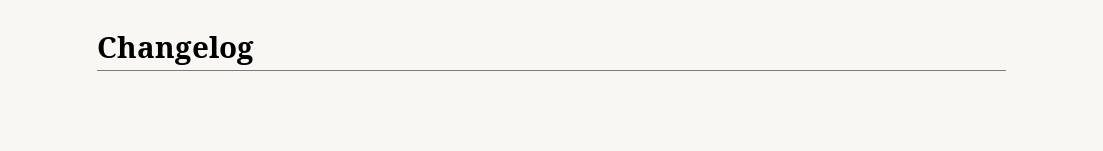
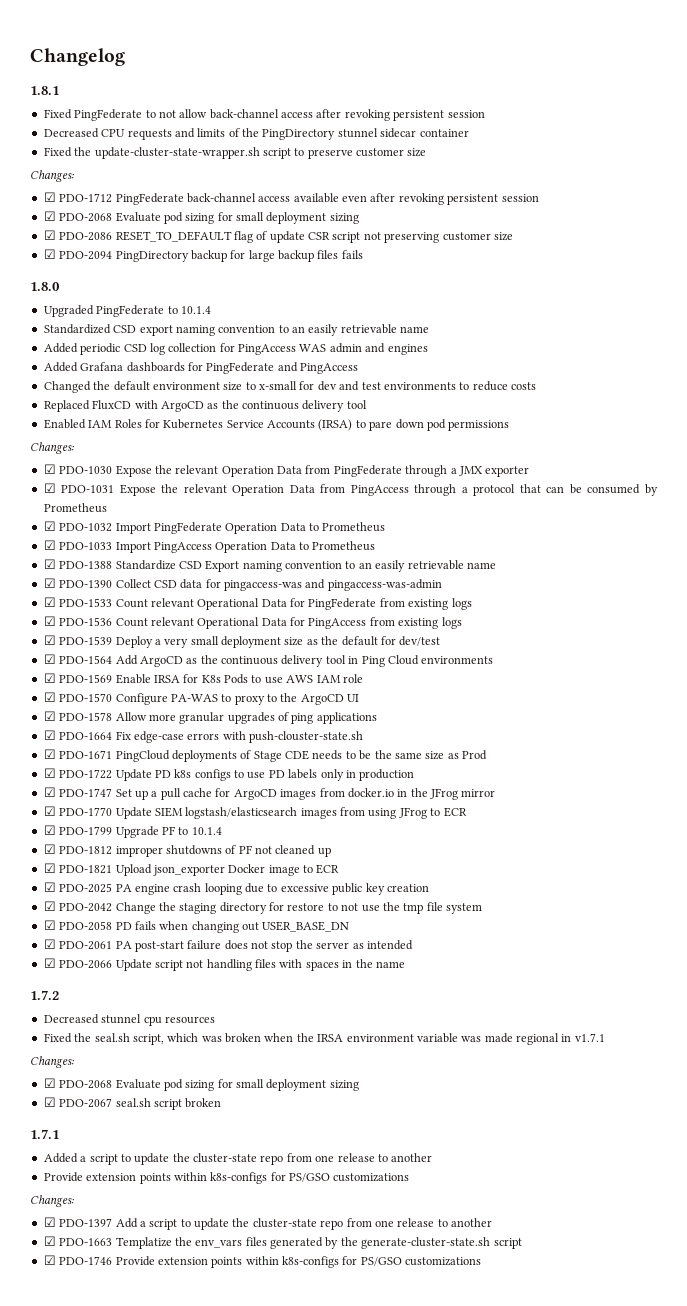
(254, 50) none -> [30,86,59,95] [43,109,485,121] [43,128,469,140] [43,147,427,159] [30,170,74,182] [43,192,539,205] [43,211,359,224] [43,230,513,243] [43,249,363,262] [30,282,60,291] [43,305,211,317] [43,324,430,336] [43,343,428,355] [43,362,358,374] [43,381,536,393] [43,400,367,412] [43,419,510,431] [30,442,74,454] [43,464,530,477] [43,483,658,496] [43,503,107,513] [43,521,386,534] [43,540,376,553] [43,559,496,572] [43,578,442,591] [43,597,472,610] [43,616,462,629] [43,635,441,648] [43,654,494,667] [43,673,363,684] [43,692,360,705] [43,711,377,724] [43,730,363,743] [43,749,487,762] [43,768,415,781] [43,787,496,800] [43,806,467,819] [43,825,222,838] [43,844,331,857] [43,863,340,876] [43,882,429,895] [43,901,482,914] [43,920,350,933] [43,939,413,952] [43,958,405,971] [30,990,59,1000] [43,1014,215,1026] [43,1033,605,1045] [30,1056,74,1068] [43,1078,359,1091] [43,1097,222,1110] [30,1129,59,1139] [43,1153,433,1165] [43,1172,410,1184] [30,1195,74,1207] [43,1217,492,1230] [43,1236,522,1249] [43,1255,482,1268] // 1.8.1 // Fixed PingFederate to not allow back-channel access after revoking persistent session // Decreased CPU requests and limits of the PingDirectory stunnel sidecar container // Fixed the update-cluster-state-wrapper.sh script to preserve customer size // Changes: // ☑ PDO-1712 PingFederate back-channel access available even after revoking persistent session // ☑ PDO-2068 Evaluate pod sizing for small deployment sizing // ☑ PDO-2086 RESET_TO_DEFAULT flag of update CSR script not preserving customer size // ☑ PDO-2094 PingDirectory backup for large backup files fails // 1.8.0 // Upgraded PingFederate to 10.1.4 // Standardized CSD export naming convention to an easily retrievable name // Added periodic CSD log collection for PingAccess WAS admin and engines // Added Grafana dashboards for PingFederate and PingAccess // Changed the default environment size to x-small for dev and test environments to reduce costs // Replaced FluxCD with ArgoCD as the continuous delivery tool // Enabled IAM Roles for Kubernetes Service Accounts (IRSA) to pare down pod permissions // Changes: // ☑ PDO-1030 Expose the relevant Operation Data from PingFederate through a JMX exporter // ☑ PDO-1031 Expose the relevant Operation Data from PingAccess through a protocol that can be consumed by Prometheus // ☑ PDO-1032 Import PingFederate Operation Data to Prometheus // ☑ PDO-1033 Import PingAccess Operation Data to Prometheus // ☑ PDO-1388 Standardize CSD Export naming convention to an easily retrievable name // ☑ PDO-1390 Collect CSD data for pingaccess-was and pingaccess-was-admin // ☑ PDO-1533 Count relevant Operational Data for PingFederate from existing logs // ☑ PDO-1536 Count relevant Operational Data for PingAccess from existing logs // ☑ PDO-1539 Deploy a very small deployment size as the default for dev/test // ☑ PDO-1564 Add ArgoCD as the continuous delivery tool in Ping Cloud environments // ☑ PDO-1569 Enable IRSA for K8s Pods to use AWS IAM role // ☑ PDO-1570 Configure PA-WAS to proxy to the ArgoCD UI // ☑ PDO-1578 Allow more granular upgrades of ping applications // ☑ PDO-1664 Fix edge-case errors with push-clouster-state.sh // ☑ PDO-1671 PingCloud deployments of Stage CDE needs to be the same size as Prod // ☑ PDO-1722 Update PD k8s configs to use PD labels only in production // ☑ PDO-1747 Set up a pull cache for ArgoCD images from docker.io in the JFrog mirror // ☑ PDO-1770 Update SIEM logstash/elasticsearch images from using JFrog to ECR // ☑ PDO-1799 Upgrade PF to 10.1.4 // ☑ PDO-1812 improper shutdowns of PF not cleaned up // ☑ PDO-1821 Upload json_exporter Docker image to ECR // ☑ PDO-2025 PA engine crash looping due to excessive public key creation // ☑ PDO-2042 Change the staging directory for restore to not use the tmp file system // ☑ PDO-2058 PD fails when changing out USER_BASE_DN // ☑ PDO-2061 PA post-start failure does not stop the server as intended // ☑ PDO-2066 Update script not handling files with spaces in the name // 1.7.2 // Decreased stunnel cpu resources // Fixed the seal.sh script, which was broken when the IRSA environment variable was made regional in v1.7.1 // Changes: // ☑ PDO-2068 Evaluate pod sizing for small deployment sizing // ☑ PDO-2067 seal.sh script broken // 1.7.1 // Added a script to update the cluster-state repo from one release to another // Provide extension points within k8s-configs for PS/GSO customizations // Changes: // ☑ PDO-1397 Add a script to update the cluster-state repo from one release to another // ☑ PDO-1663 Templatize the env_vars files generated by the generate-cluster-state.sh script // ☑ PDO-1746 Provide extension points within k8s-configs for PS/GSO customizations

